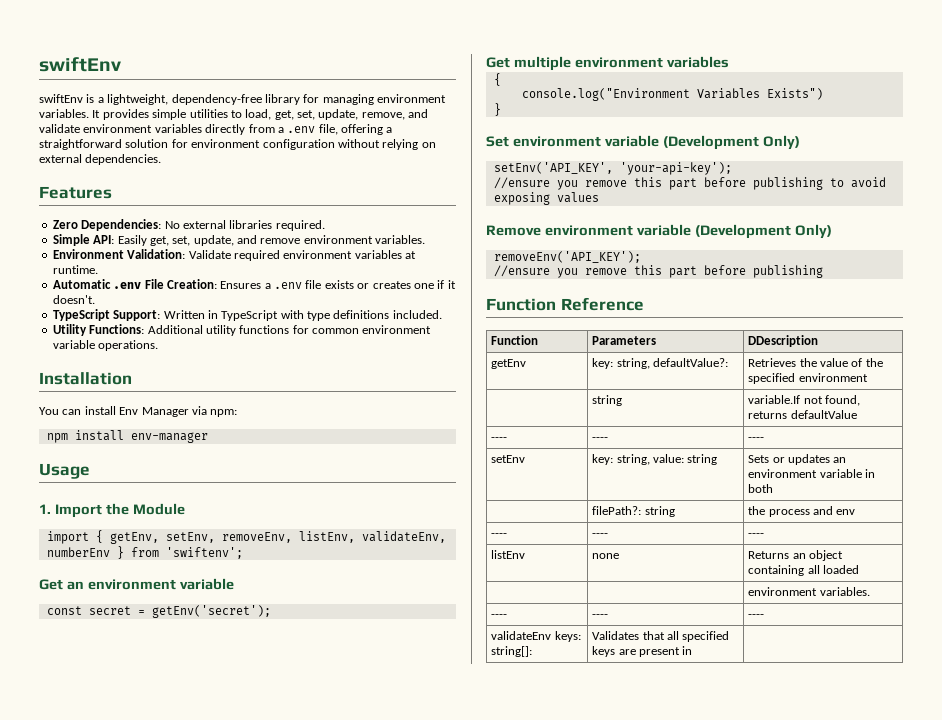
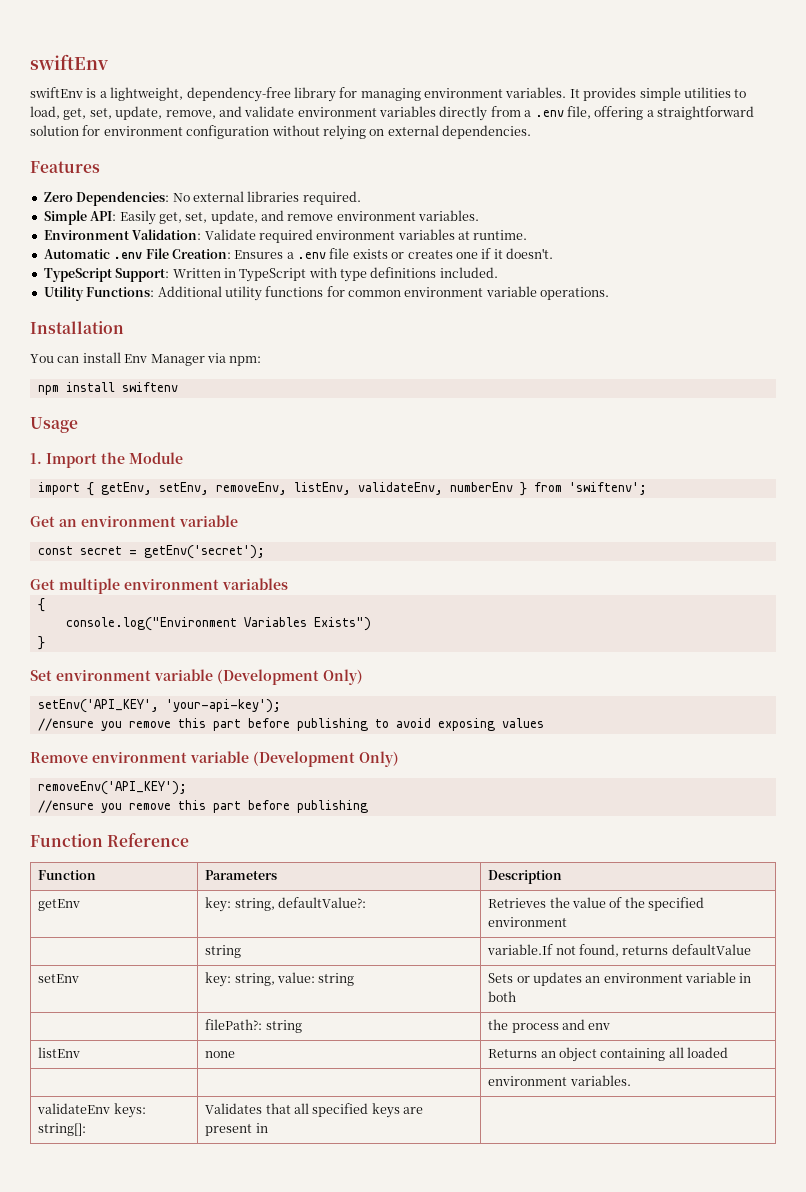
[130,432,208,443] env-manager -> [121,382,178,392] swiftenv
[748,335,819,347] DDescription -> [488,870,563,884] Description
[491,437,508,441] [592,437,609,441] [748,437,765,441] // ---- | ---- | ---- -> (751, 949) none
[491,533,508,537] [592,533,609,537] [748,533,765,537] // ---- | ---- | ---- -> (611, 1026) none
[491,614,508,618] [592,614,609,618] [748,614,765,618] // ---- | ---- | ---- -> (631, 1080) none

